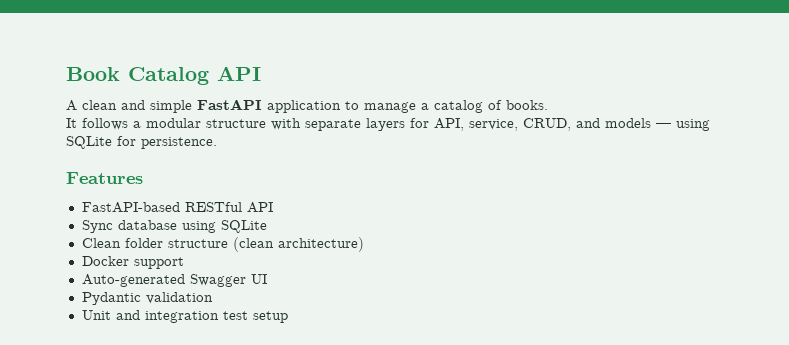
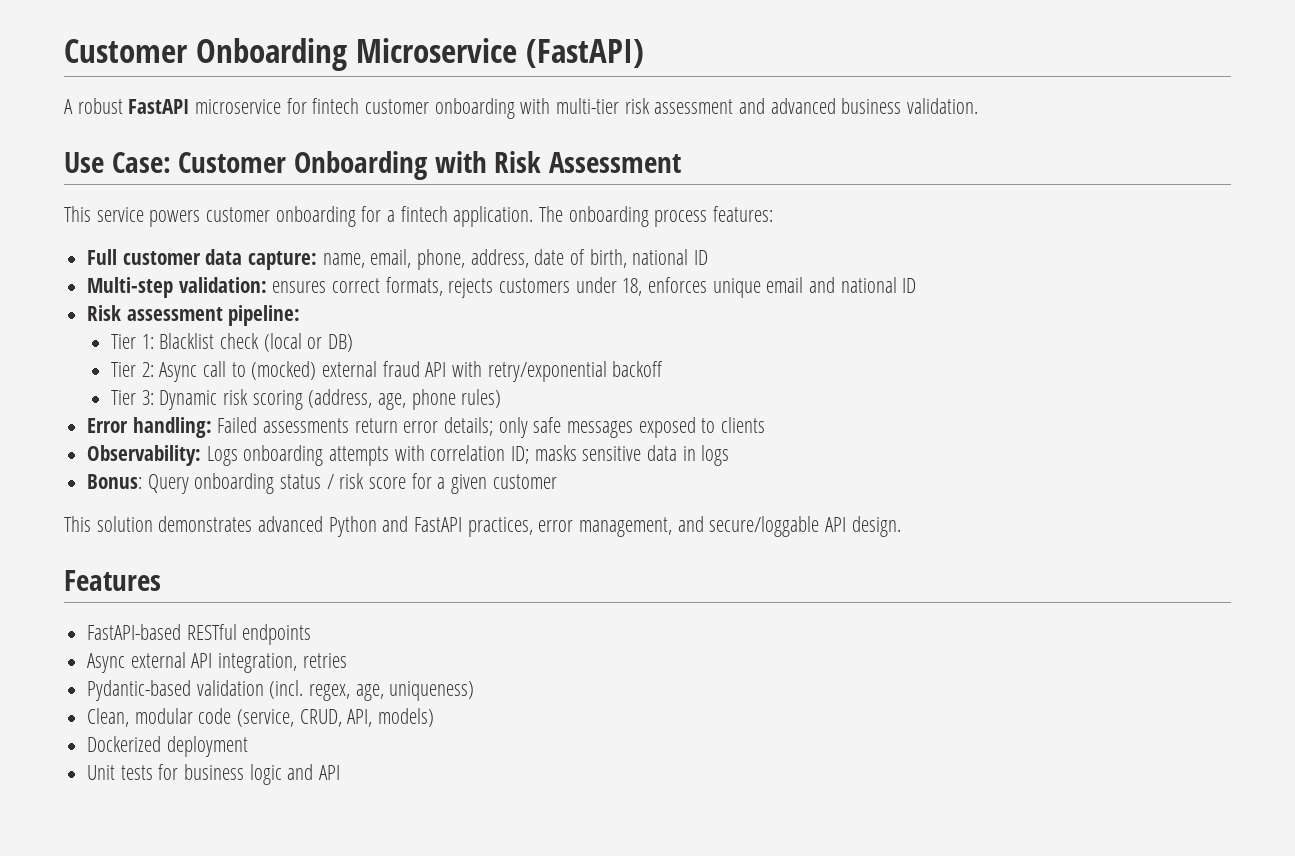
[66,66,261,85] [66,99,548,113] [66,118,710,131] [66,136,217,149] [66,172,143,184] [81,202,273,213] [81,220,267,233] [81,237,364,252] [81,256,184,269] [81,274,267,287] [81,292,213,305] [81,310,288,323] Book Catalog API // A clean and simple FastAPI application to manage a catalog of books. // It follows a modular structure with separate layers for API, service, CRUD, and models — using SQLite for persistence. // Features // FastAPI-based RESTful API // Sync database using SQLite // Clean folder structure (clean architecture) // Docker support // Auto-generated Swagger UI // Pydantic validation // Unit and integration test setup -> [64,38,644,71] [64,98,979,119] [64,151,682,180] [64,206,774,227] [87,249,709,270] [87,277,917,298] [87,305,301,326] [111,333,354,352] [111,361,664,382] [111,389,502,410] [87,417,766,438] [87,445,730,466] [87,473,557,494] [64,516,901,537] [64,570,161,591] [87,624,312,645] [87,652,347,673] [87,680,475,701] [87,708,435,727] [87,736,248,757] [87,764,341,785] Customer Onboarding Microservice (FastAPI) // A robust FastAPI microservice for fintech customer onboarding with multi-tier risk assessment and advanced business validation. // Use Case: Customer Onboarding with Risk Assessment // This service powers customer onboarding for a fintech application. The onboarding process features: // Full customer data capture: name, email, phone, address, date of birth, national ID // Multi-step validation: ensures correct formats, rejects customers under 18, enforces unique email and national ID // Risk assessment pipeline: // Tier 1: Blacklist check (local or DB) // Tier 2: Async call to (mocked) external fraud API with retry/exponential backoff // Tier 3: Dynamic risk scoring (address, age, phone rules) // Error handling: Failed assessments return error details; only safe messages exposed to clients // Observability: Logs onboarding attempts with correlation ID; masks sensitive data in logs // Bonus: Query onboarding status / risk score for a given customer // This solution demonstrates advanced Python and FastAPI practices, error management, and secure/loggable API design. // Features // FastAPI-based RESTful endpoints // Async external API integration, retries // Pydantic-based validation (incl. regex, age, uniqueness) // Clean, modular code (service, CRUD, API, models) // Dockerized deployment // Unit tests for business logic and API

